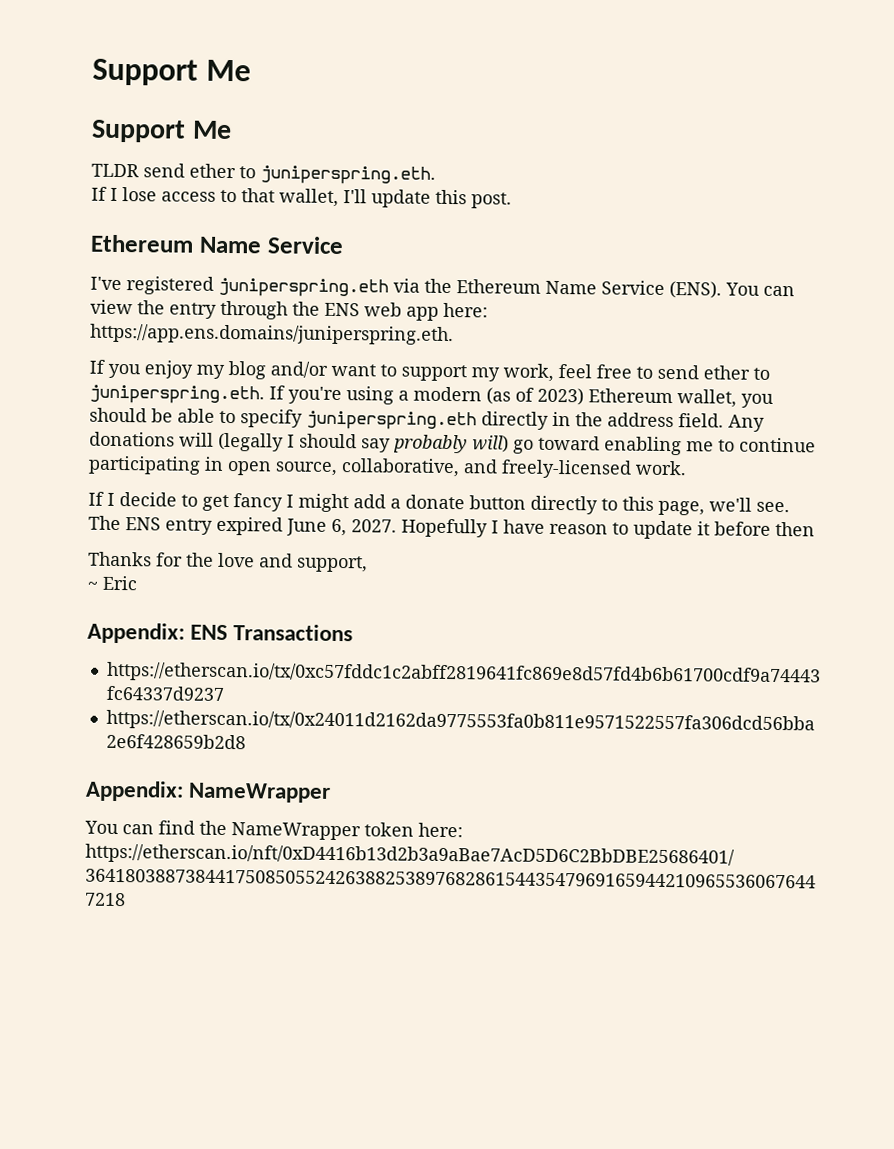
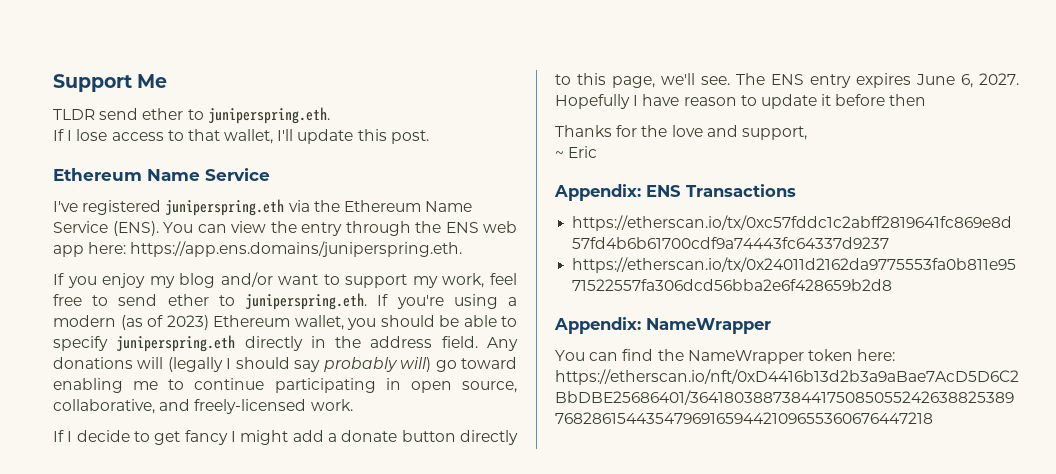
[92,58,251,86] [91,119,232,143] Support Me // Support Me -> [53,74,168,92] Support Me
[216,516,283,536] expired -> [856,73,911,88] expires

